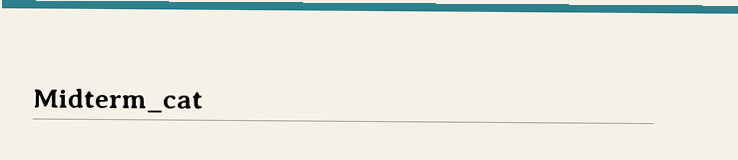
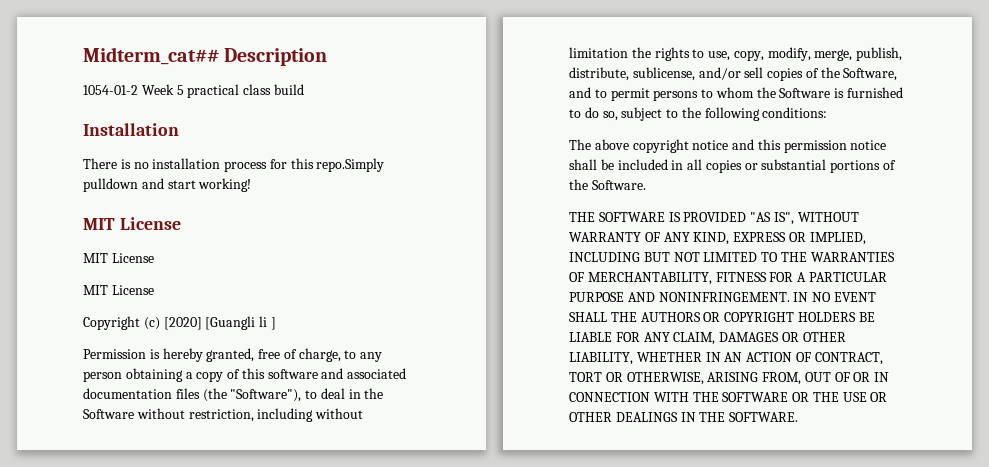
[32,88,203,113] Midterm_cat -> [83,47,328,66] [83,84,304,98] [83,123,179,136] [83,158,385,172] [83,178,252,192] [83,217,181,230] [83,253,154,263] [83,285,154,295] [83,316,276,330] [83,348,383,362] [83,368,407,382] [83,388,384,402] [83,408,364,422] [569,47,903,61] [569,67,898,81] [569,87,904,101] [569,107,828,121] [569,139,887,153] [569,159,897,173] [569,179,646,190] [569,212,859,225] [569,232,866,245] [569,252,895,262] [569,272,887,285] [569,292,876,302] [569,312,875,322] [569,332,846,345] [569,352,883,365] [569,372,890,385] [569,392,888,402] [569,412,799,422] Midterm_cat## Description // 1054-01-2 Week 5 practical class build // Installation // There is no installation process for this repo.Simply pulldown and start working! // MIT License // MIT License // MIT License // Copyright (c) [2020] [Guangli li ] // Permission is hereby granted, free of charge, to any person obtaining a copy of this software and associated documentation files (the "Software"), to deal in the Software without restriction, including without limitation the rights to use, copy, modify, merge, publish, distribute, sublicense, and/or sell copies of the Software, and to permit persons to whom the Software is furnished to do so, subject to the following conditions: // The above copyright notice and this permission notice shall be included in all copies or substantial portions of the Software. // THE SOFTWARE IS PROVIDED "AS IS", WITHOUT WARRANTY OF ANY KIND, EXPRESS OR IMPLIED, INCLUDING BUT NOT LIMITED TO THE WARRANTIES OF MERCHANTABILITY, FITNESS FOR A PARTICULAR PURPOSE AND NONINFRINGEMENT. IN NO EVENT SHALL THE AUTHORS OR COPYRIGHT HOLDERS BE LIABLE FOR ANY CLAIM, DAMAGES OR OTHER LIABILITY, WHETHER IN AN ACTION OF CONTRACT, TORT OR OTHERWISE, ARISING FROM, OUT OF OR IN CONNECTION WITH THE SOFTWARE OR THE USE OR OTHER DEALINGS IN THE SOFTWARE.

